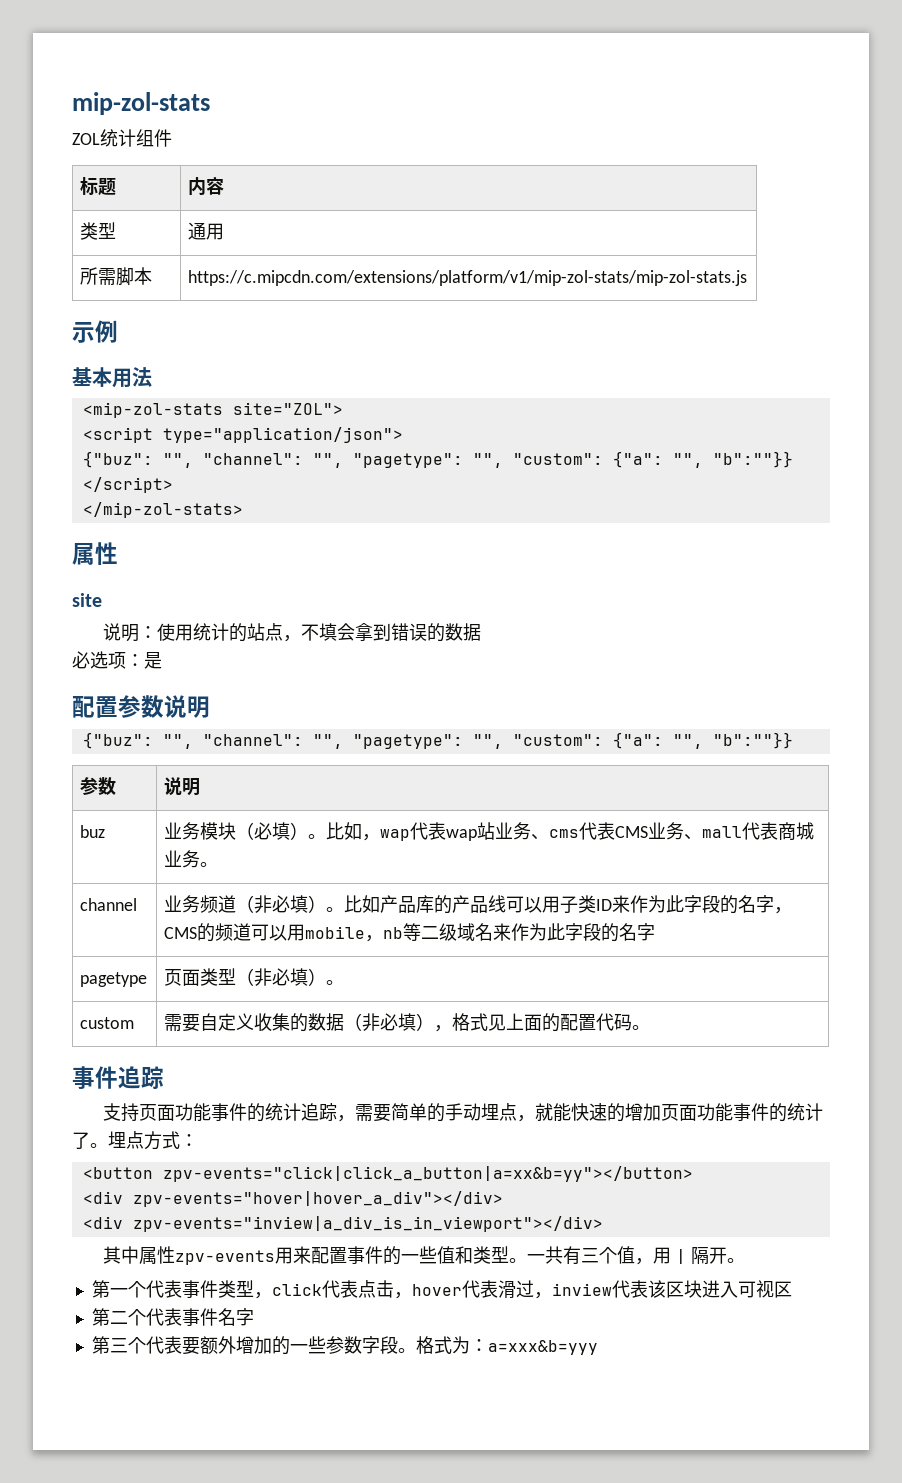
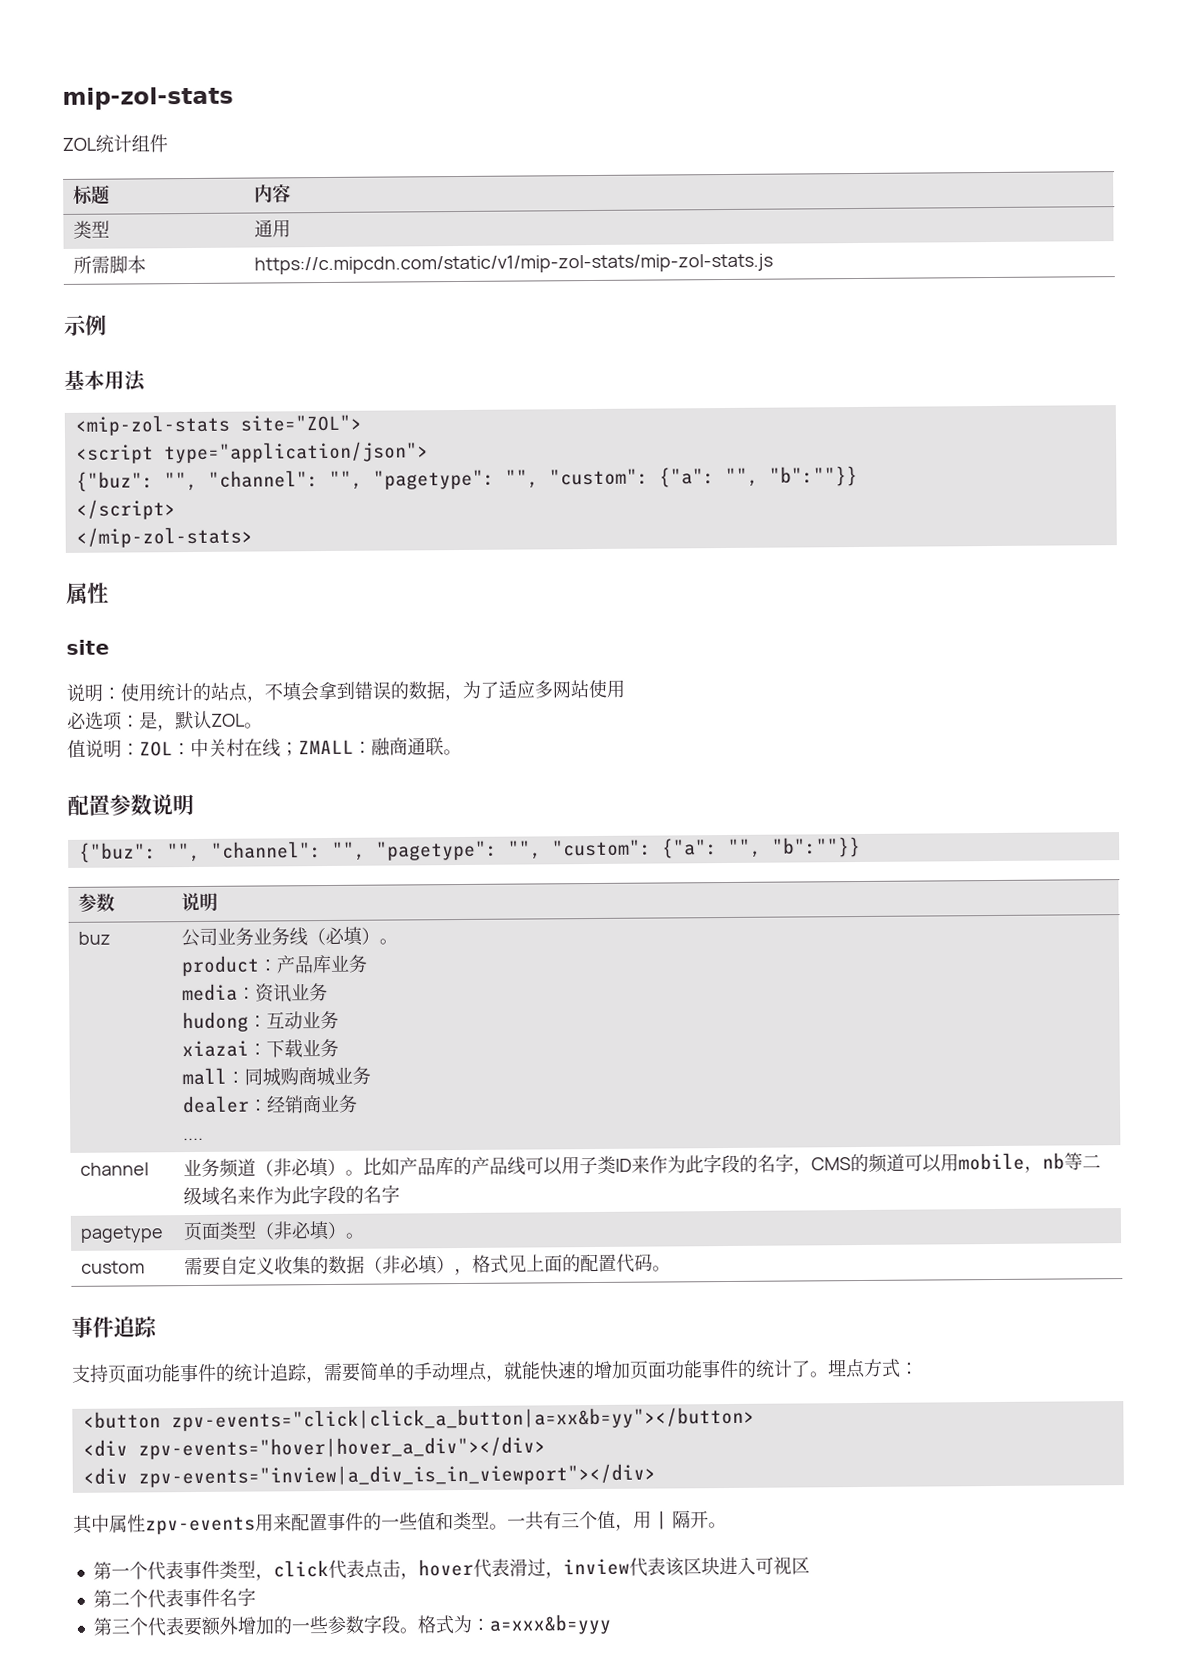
[188,270,748,286] https://c.mipcdn.com/extensions/platform/v1/mip-zol-stats/mip-zol-stats.js -> [254,253,774,275] https://c.mipcdn.com/static/v1/mip-zol-stats/mip-zol-stats.js
[72,651,162,669] // 必选项：是 -> [444,679,625,702] [67,710,263,732] [67,737,462,758] ，为了适应多网站使用 // 必选项：是，默认ZOL。 // 值说明：ZOL：中关村在线；ZMALL：融商通联。
[164,822,237,840] 业务模块 -> [181,927,309,948] 公司业务业务线
[326,822,815,841] [164,850,219,868] 比如，wap代表wap站业务、cms代表CMS业务、mall代表商城业务。 -> [181,954,369,977] [182,982,329,1003] [182,1010,340,1033] [182,1038,340,1058] [182,1066,372,1087] [182,1094,359,1114] [183,1137,205,1141] // product：产品库业务 // media：资讯业务 // hudong：互动业务 // xiazai：下载业务 // mall：同城购商城业务 // dealer：经销商业务 // ....

